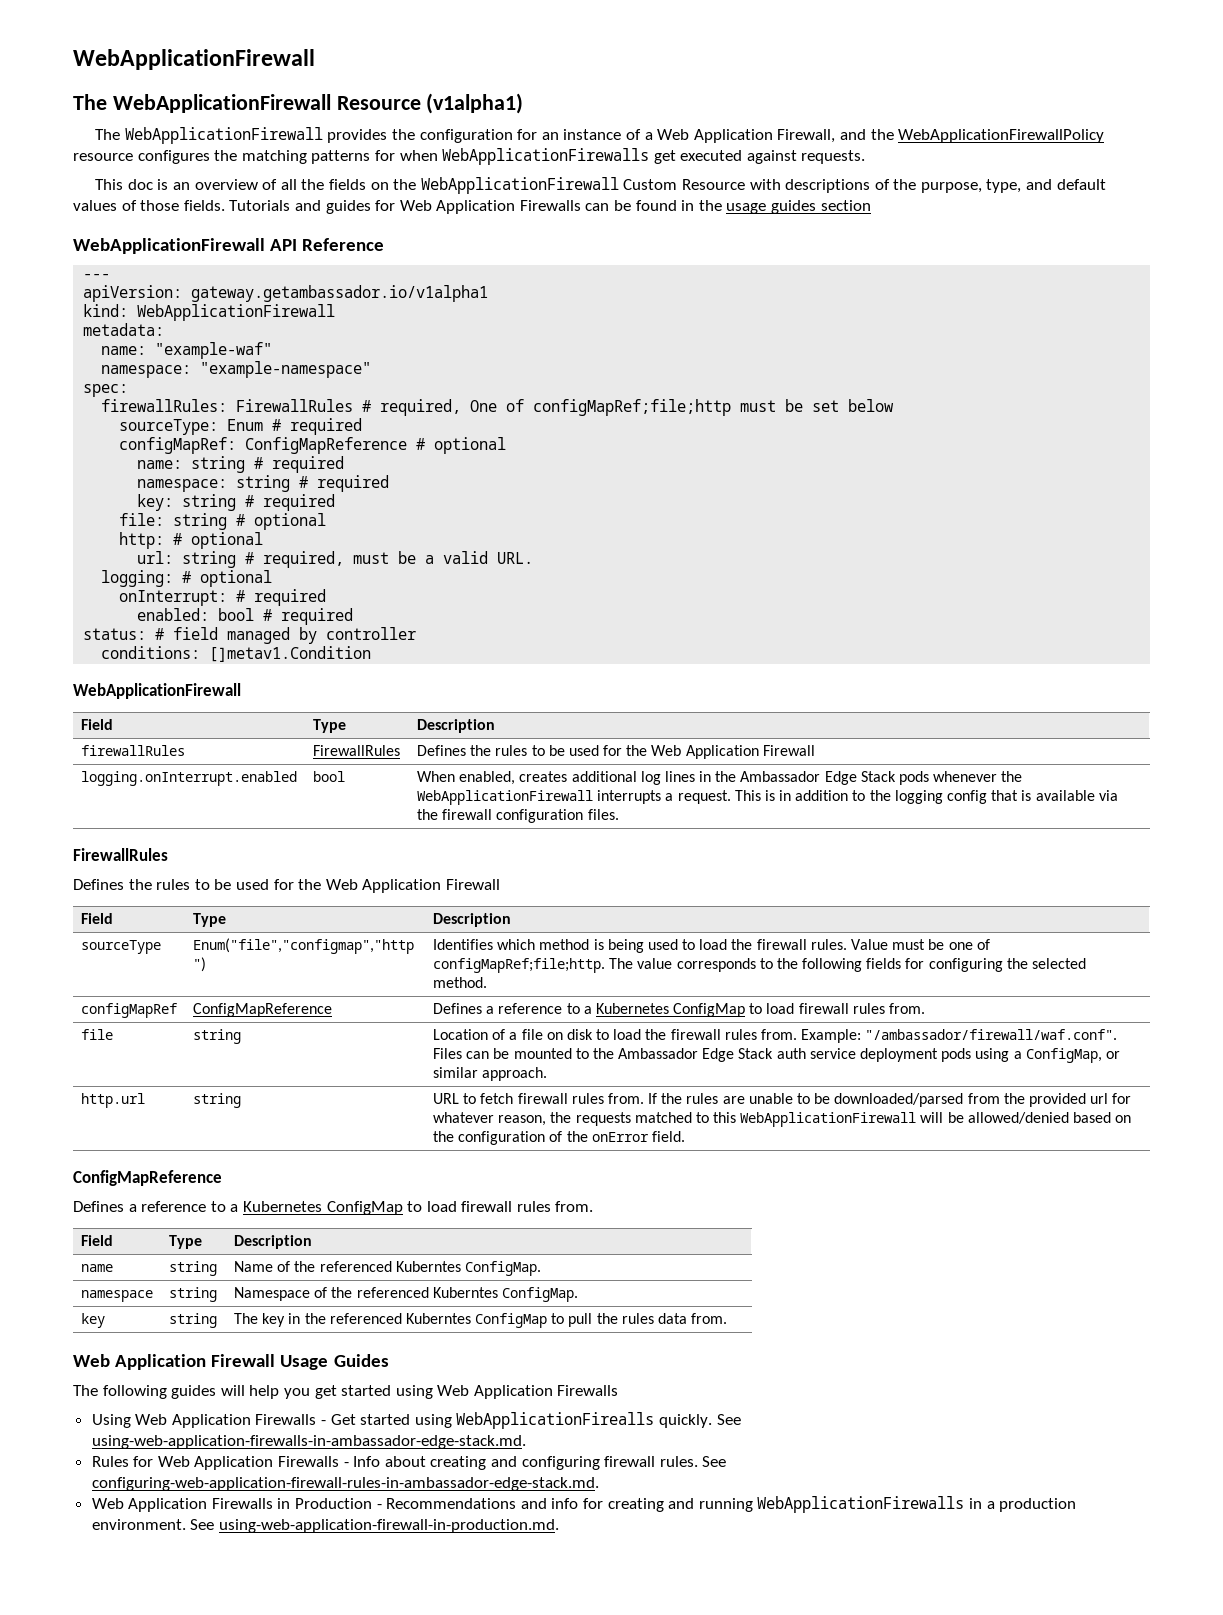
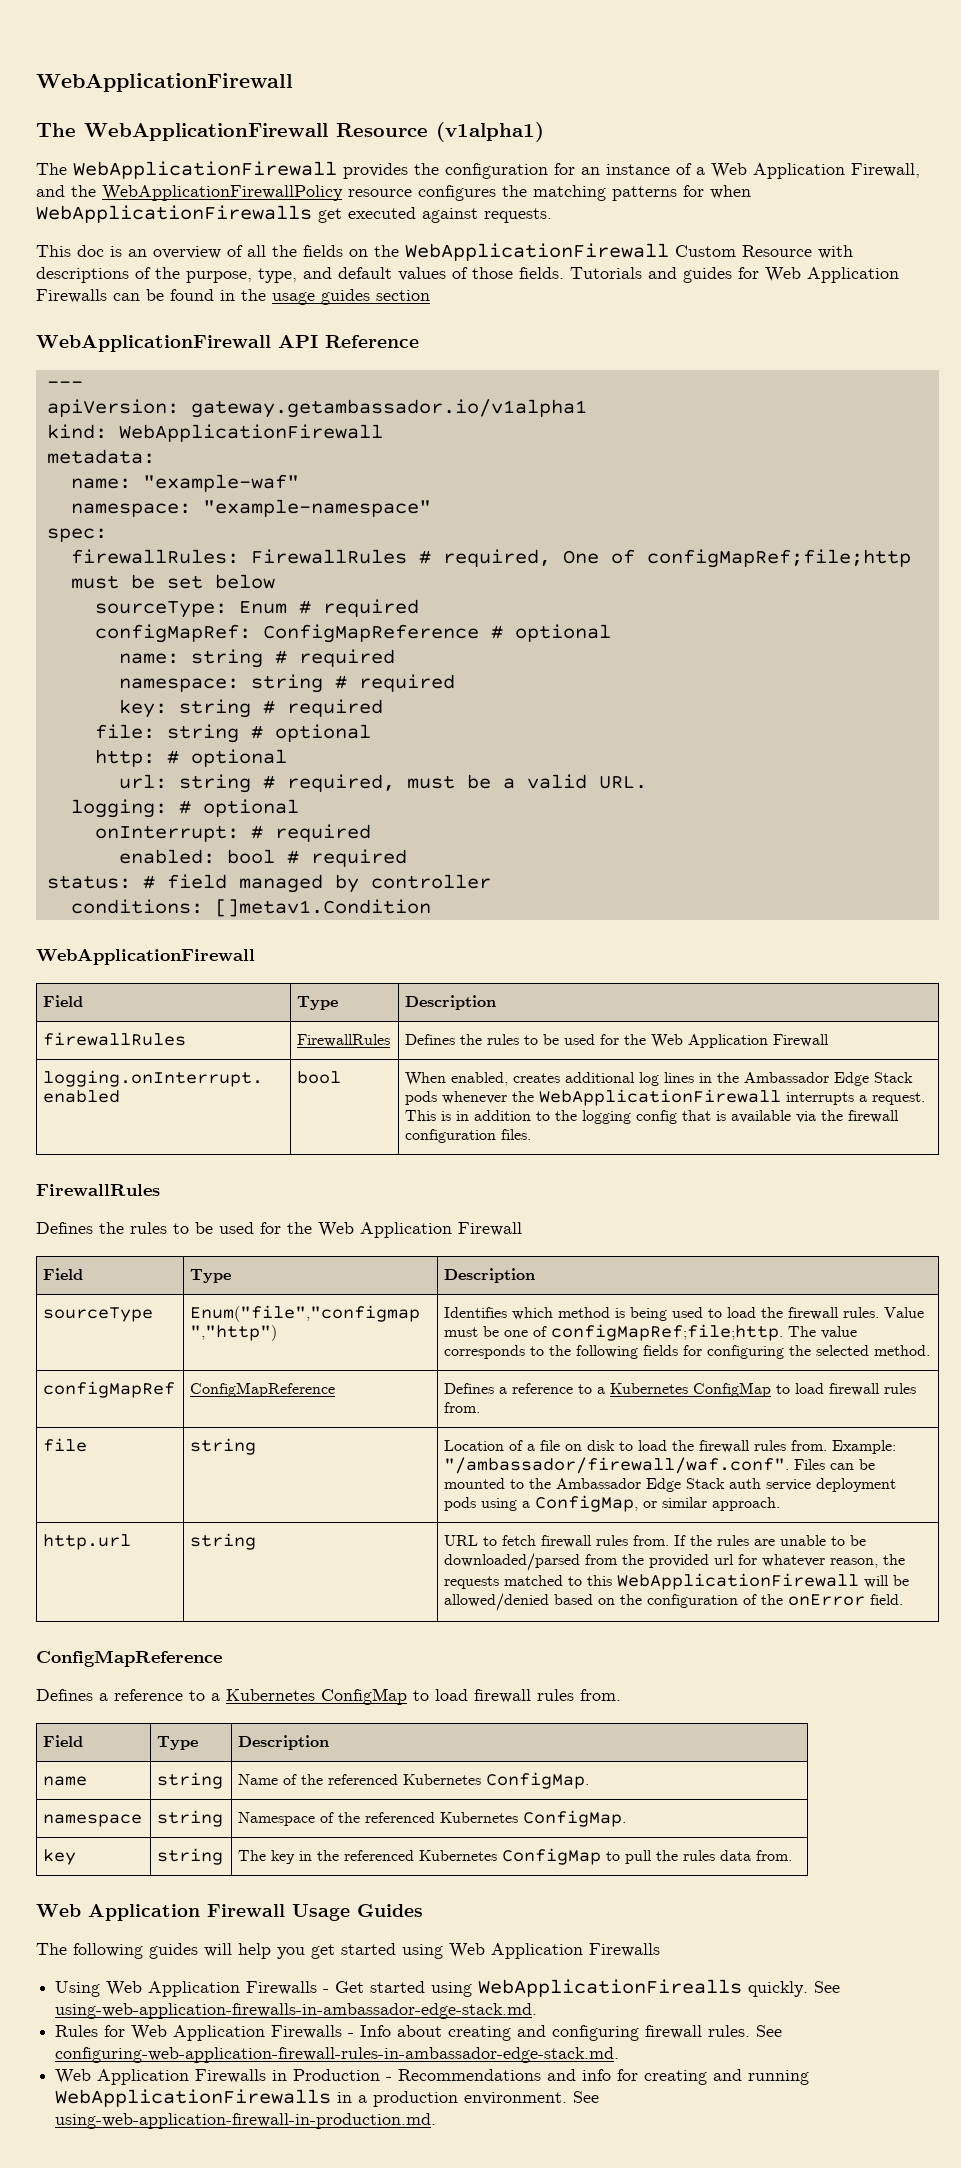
[395,1261,461,1272] Kuberntes -> [403,1774,482,1785] Kubernetes
[432,1287,498,1298] Kuberntes -> [440,1812,519,1823] Kubernetes
[405,1313,471,1324] Kuberntes -> [419,1850,498,1861] Kubernetes

